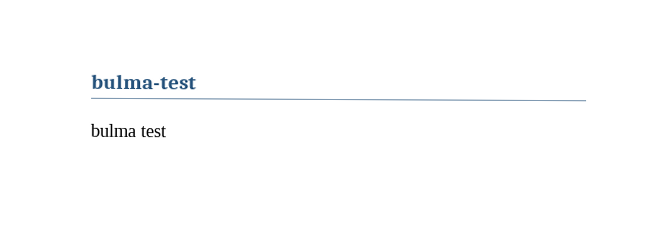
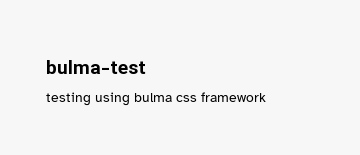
[90,123,167,138] bulma test -> [46,92,266,106] testing using bulma css framework

